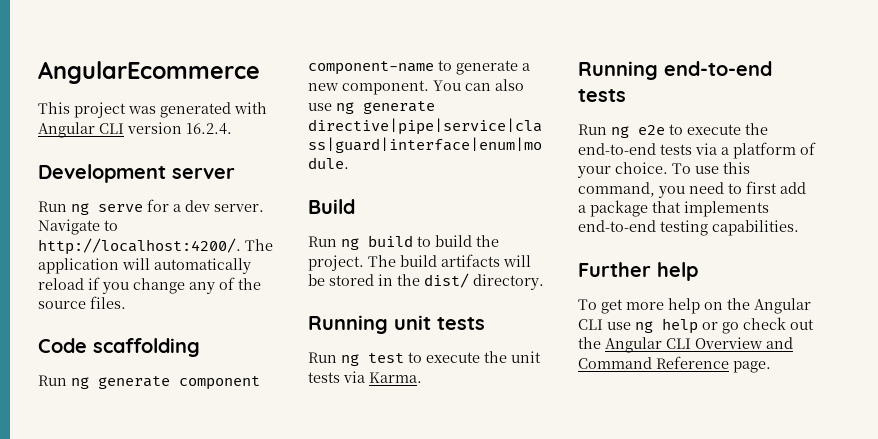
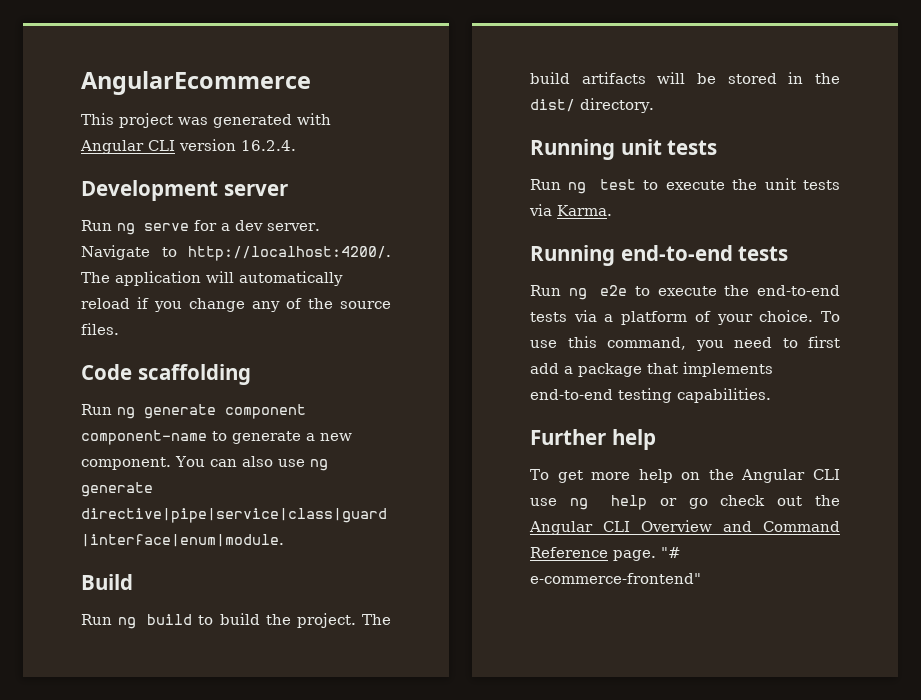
(771, 367) none -> [661,547,681,558] [530,573,701,584] "# e-commerce-frontend"

